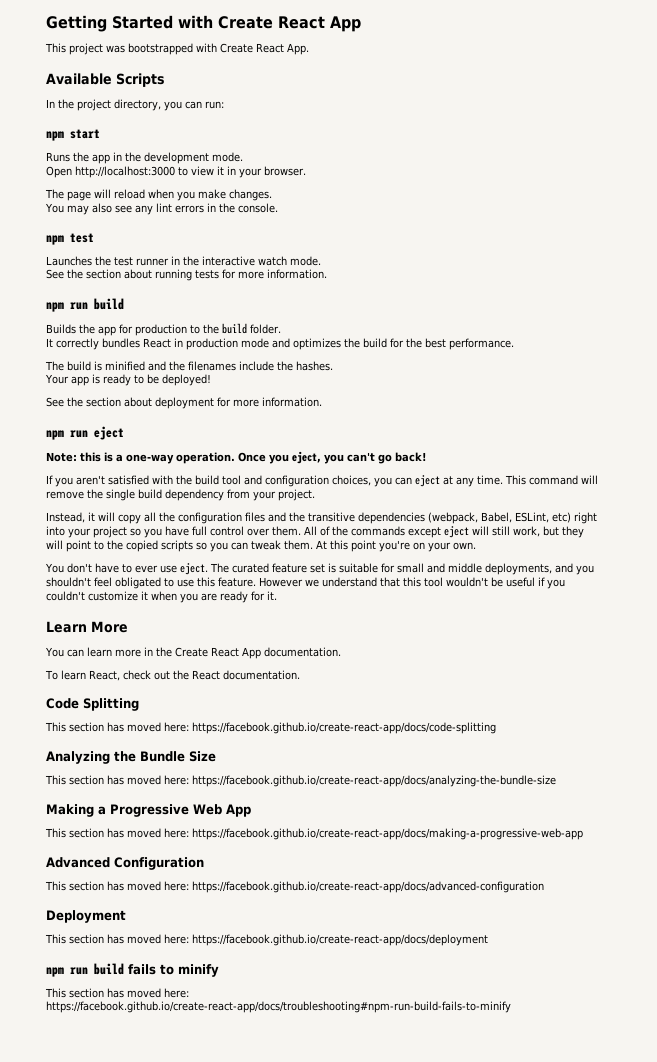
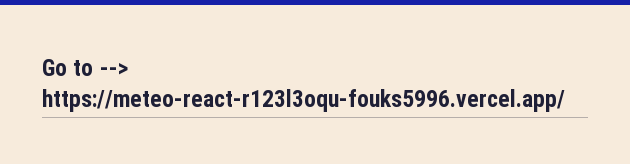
[46,15,361,32] [45,43,309,55] [46,73,165,87] [46,99,224,111] [46,129,100,141] [46,152,243,164] [46,166,306,178] [45,189,272,201] [45,203,278,215] [46,233,94,245] [46,256,321,266] [46,269,327,281] [46,298,124,312] [46,323,281,336] [46,338,514,350] [45,361,333,371] [45,374,211,386] [46,397,322,409] [46,426,124,440] [46,451,427,464] [46,475,598,487] [46,489,315,501] [46,512,597,524] [46,526,584,538] [46,540,476,552] [45,563,594,575] [46,577,565,589] [46,591,277,603] [46,621,128,633] [45,647,341,659] [45,670,300,681] [46,698,139,711] [45,722,496,734] [46,751,216,764] [45,775,556,787] [46,804,251,817] [45,828,583,840] [46,857,204,870] [45,881,544,893] [46,910,126,923] [45,934,488,946] [46,963,219,977] [45,988,189,998] [46,1001,511,1013] Getting Started with Create React App // This project was bootstrapped with Create React App. // Available Scripts // In the project directory, you can run: // npm start // Runs the app in the development mode. // Open http://localhost:3000 to view it in your browser. // The page will reload when you make changes. // You may also see any lint errors in the console. // npm test // Launches the test runner in the interactive watch mode. // See the section about running tests for more information. // npm run build // Builds the app for production to the build folder. // It correctly bundles React in production mode and optimizes the build for the best performance. // The build is minified and the filenames include the hashes. // Your app is ready to be deployed! // See the section about deployment for more information. // npm run eject // Note: this is a one-way operation. Once you eject, you can't go back! // If you aren't satisfied with the build tool and configuration choices, you can eject at any time. This command will remove the single build dependency from your project. // Instead, it will copy all the configuration files and the transitive dependencies (webpack, Babel, ESLint, etc) right into your project so you have full control over them. All of the commands except eject will still work, but they will point to the copied scripts so you can tweak them. At this point you're on your own. // You don't have to ever use eject. The curated feature set is suitable for small and middle deployments, and you shouldn't feel obligated to use this feature. However we understand that this tool wouldn't be useful if you couldn't customize it when you are ready for it. // Learn More // You can learn more in the Create React App documentation. // To learn React, check out the React documentation. // Code Splitting // This section has moved here: https://facebook.github.io/create-react-app/docs/code-splitting // Analyzing the Bundle Size // This section has moved here: https://facebook.github.io/create-react-app/docs/analyzing-the-bundle-size // Making a Progressive Web App // This section has moved here: https://facebook.github.io/create-react-app/docs/making-a-progressive-web-app // Advanced Configuration // This section has moved here: https://facebook.github.io/create-react-app/docs/advanced-configuration // Deployment // This section has moved here: https://facebook.github.io/create-react-app/docs/deployment // npm run build fails to minify // This section has moved here: https://facebook.github.io/create-react-app/docs/troubleshooting#npm-run-build-fails-to-minify -> [42,59,128,76] [42,89,565,112] Go to --> https://meteo-react-r123l3oqu-fouks5996.vercel.app/

